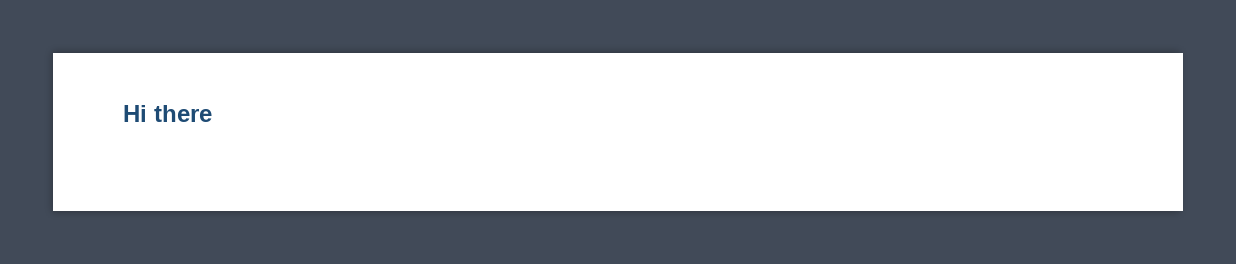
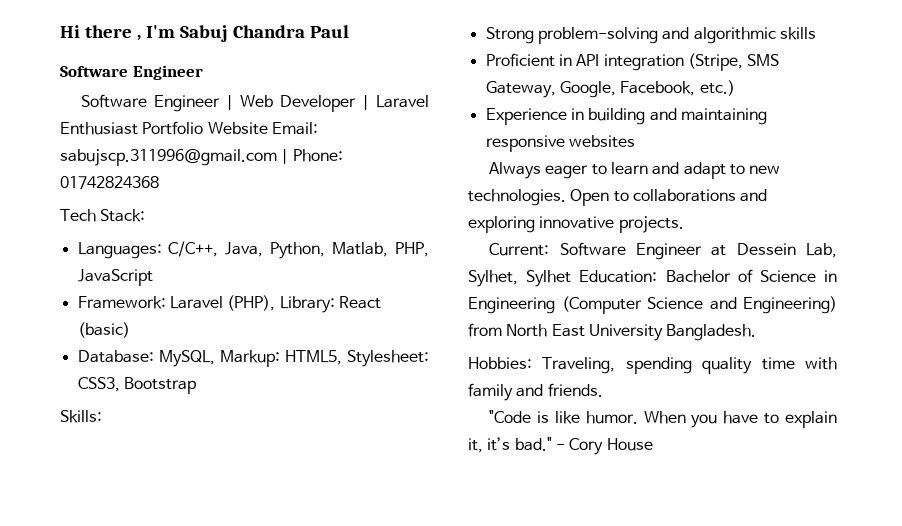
(212, 113) none -> [136,25,349,42] [60,65,203,80] [81,94,429,112] [60,121,318,135] [60,149,343,166] [60,176,159,189] [60,209,146,222] [77,241,429,259] [77,269,153,286] [77,295,381,313] [77,322,130,338] [77,350,429,367] [77,377,196,394] [60,410,102,423] [485,27,816,44] [485,53,780,71] [485,80,735,98] [485,108,767,125] [485,135,635,152] [489,162,781,179] [468,189,768,206] [468,216,684,233] [489,242,837,260] [468,269,837,287] [468,296,837,314] [468,323,757,341] [468,357,837,374] [468,383,603,401] [489,410,837,428] [468,437,653,455] , I'm Sabuj Chandra Paul // Software Engineer // Software Engineer | Web Developer | Laravel Enthusiast Portfolio Website Email: sabujscp.311996@gmail.com | Phone: 01742824368 // Tech Stack: // Languages: C/C++, Java, Python, Matlab, PHP, JavaScript // Framework: Laravel (PHP), Library: React (basic) // Database: MySQL, Markup: HTML5, Stylesheet: CSS3, Bootstrap // Skills: // Strong problem-solving and algorithmic skills // Proficient in API integration (Stripe, SMS Gateway, Google, Facebook, etc.) // Experience in building and maintaining responsive websites // Always eager to learn and adapt to new technologies. Open to collaborations and exploring innovative projects. // Current: Software Engineer at Dessein Lab, Sylhet, Sylhet Education: Bachelor of Science in Engineering (Computer Science and Engineering) from North East University Bangladesh. // Hobbies: Traveling, spending quality time with family and friends. // "Code is like humor. When you have to explain it, it’s bad." - Cory House

